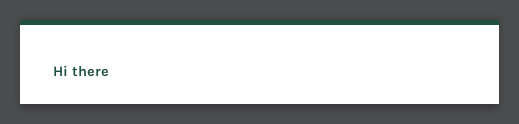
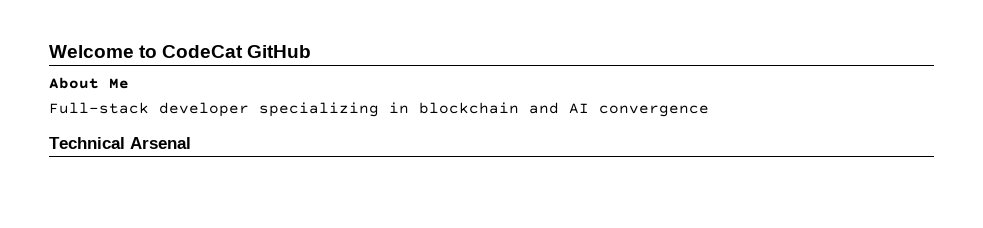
[53,65,109,77] Hi there -> [49,45,312,58] [49,77,129,89] [49,102,709,117] [49,137,191,149] Welcome to CodeCat GitHub // About Me // Full-stack developer specializing in blockchain and AI convergence // Technical Arsenal

